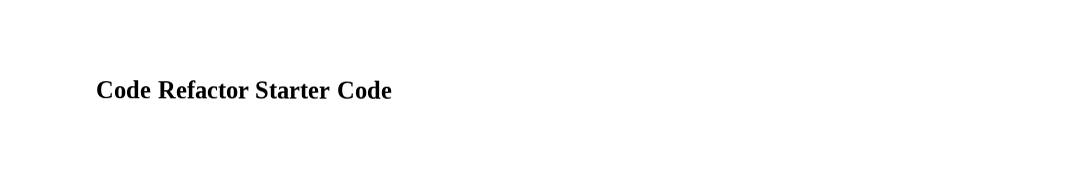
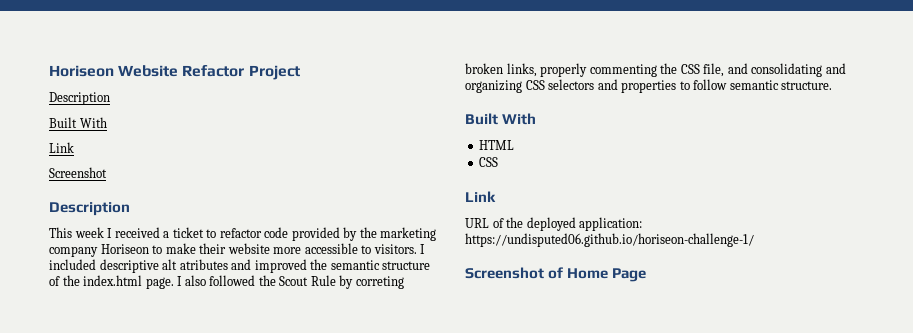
[95,80,393,99] Code Refactor Starter Code -> [49,65,300,80] [49,92,110,105] [49,117,107,128] [49,142,74,153] [49,167,107,178] [49,202,130,216] [49,227,437,241] [49,243,426,257] [49,259,431,273] [49,275,404,289] [465,63,846,77] [465,79,833,93] [465,113,537,125] [479,140,515,150] [479,157,499,167] [465,191,496,202] [465,217,643,231] [465,233,754,247] [465,267,647,282] Horiseon Website Refactor Project // Description // Built With // Link // Screenshot // Description // This week I received a ticket to refactor code provided by the marketing company Horiseon to make their website more accessible to visitors. I included descriptive alt atributes and improved the semantic structure of the index.html page. I also followed the Scout Rule by correting broken links, properly commenting the CSS file, and consolidating and organizing CSS selectors and properties to follow semantic structure. // Built With // HTML // CSS // Link // URL of the deployed application: https://undisputed06.github.io/horiseon-challenge-1/ // Screenshot of Home Page

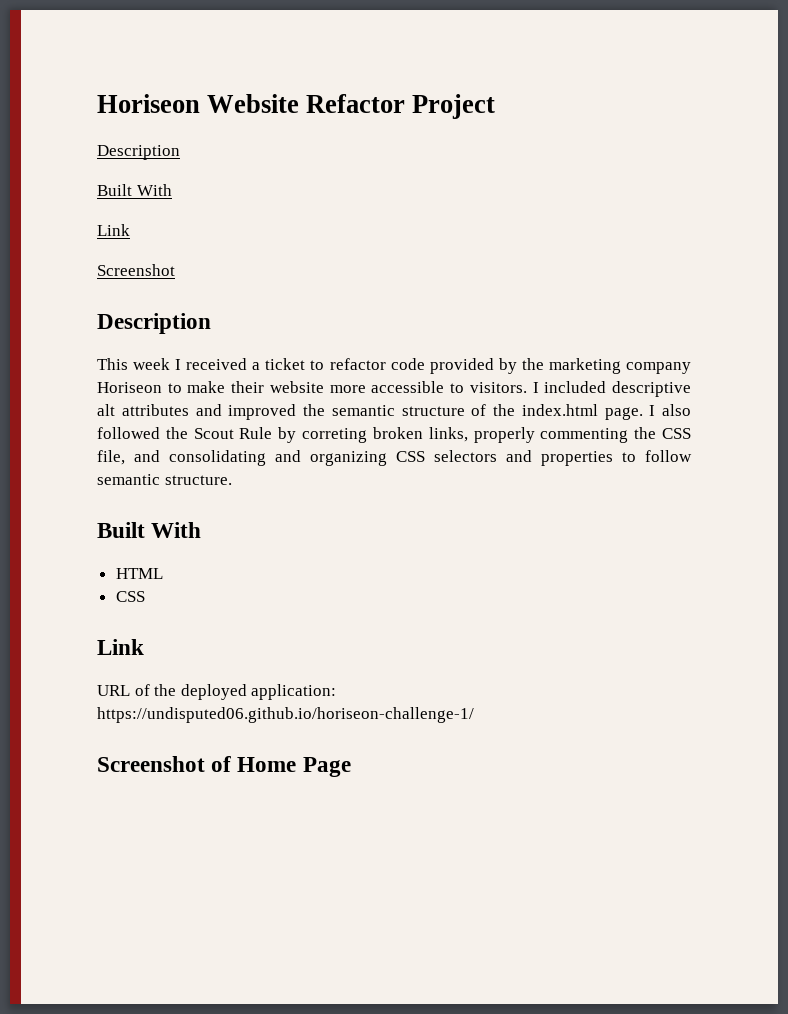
[179,259,228,270] atributes -> [121,404,189,416] attributes

